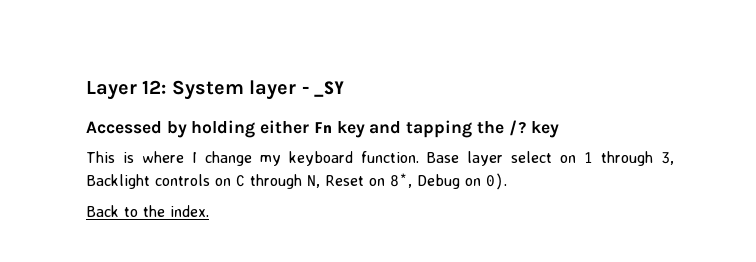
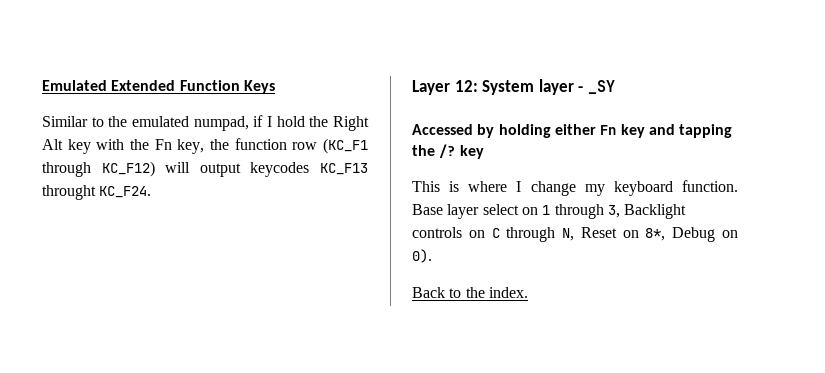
(86, 90) none -> [42,80,275,94] [42,115,369,131] [42,138,368,154] [42,161,368,177] [42,185,152,200] Emulated Extended Function Keys // Similar to the emulated numpad, if I hold the Right Alt key with the Fn key, the function row (KC_F1 through KC_F12) will output keycodes KC_F13 throught KC_F24. //

